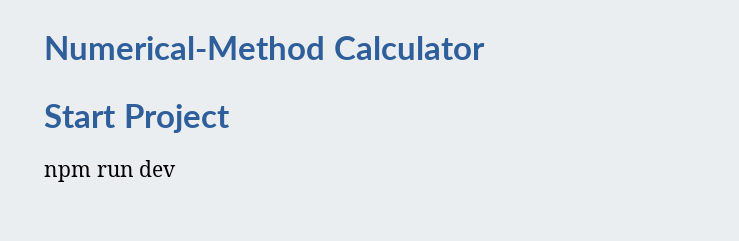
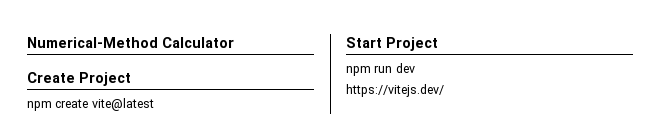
(485, 48) none -> [27,72,131,86] [27,98,154,111] // Create Project // npm create vite@latest
(177, 168) none -> [346,84,444,97] // https://vitejs.dev/

